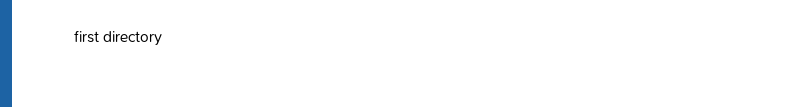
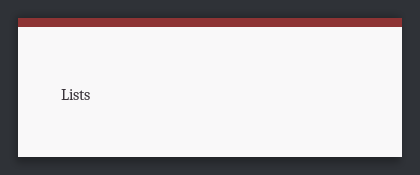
[74,30,163,46] first directory -> [61,89,90,100] Lists

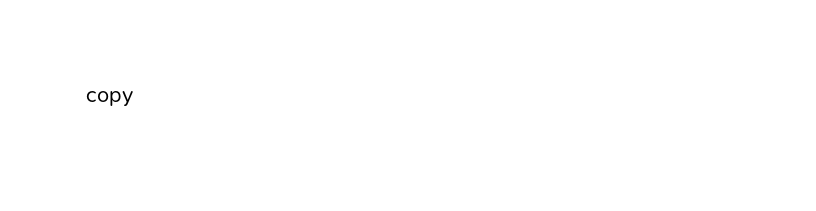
[61,89,90,100] Lists -> [86,91,133,107] copy

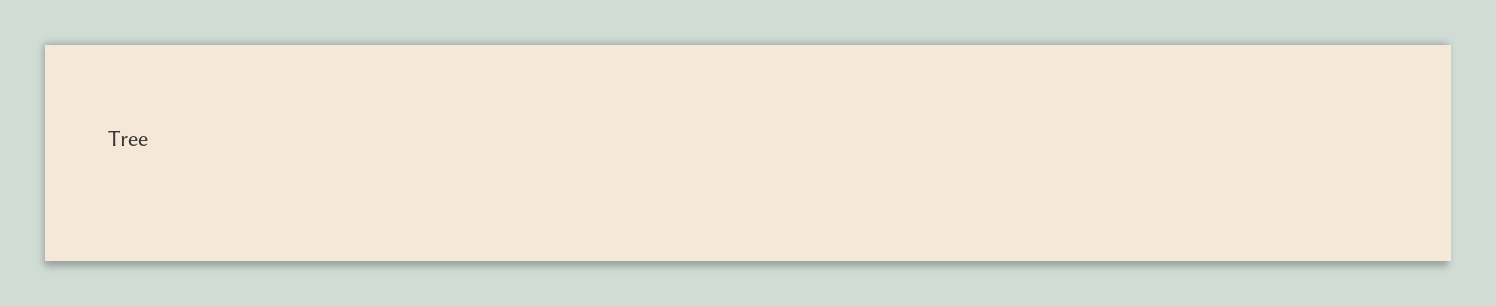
[86,91,133,107] copy -> [108,130,148,146] Tree

